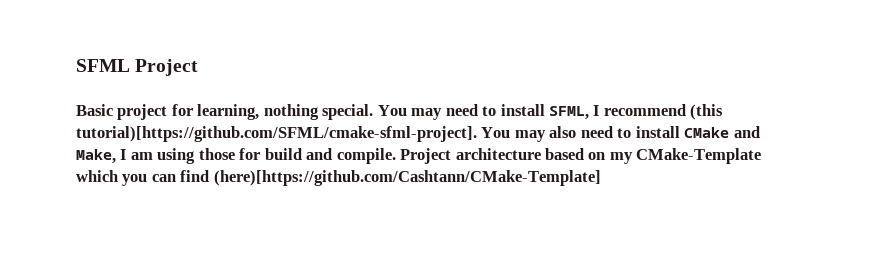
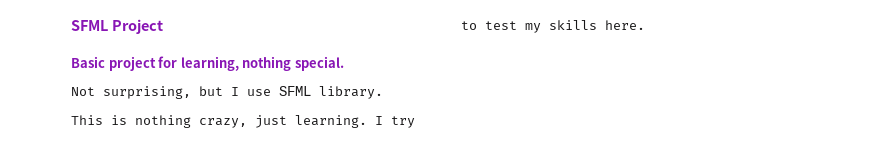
[377,104,724,120] [76,126,760,142] [76,148,762,164] [76,170,601,186] You may need to install SFML, I recommend (this tutorial)[https://github.com/SFML/cmake-sfml-project]. You may also need to install CMake and Make, I am using those for build and compile. Project architecture based on my CMake-Template which you can find (here)[https://github.com/Cashtann/CMake-Template] -> [71,86,383,99] [71,115,415,128] [461,20,645,33] // Not surprising, but I use SFML library. // This is nothing crazy, just learning. I try to test my skills here.

